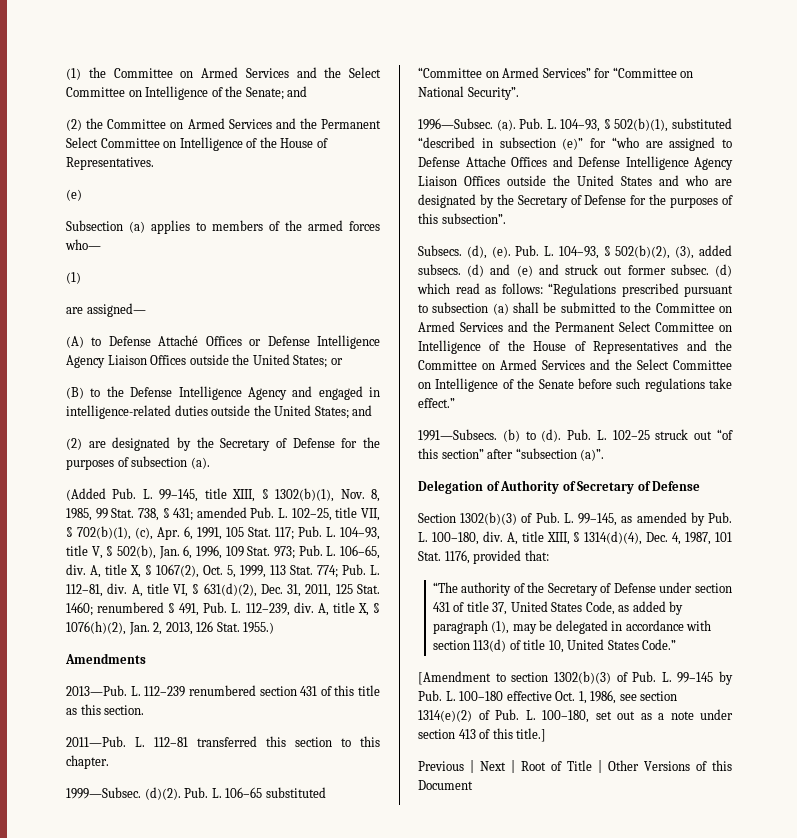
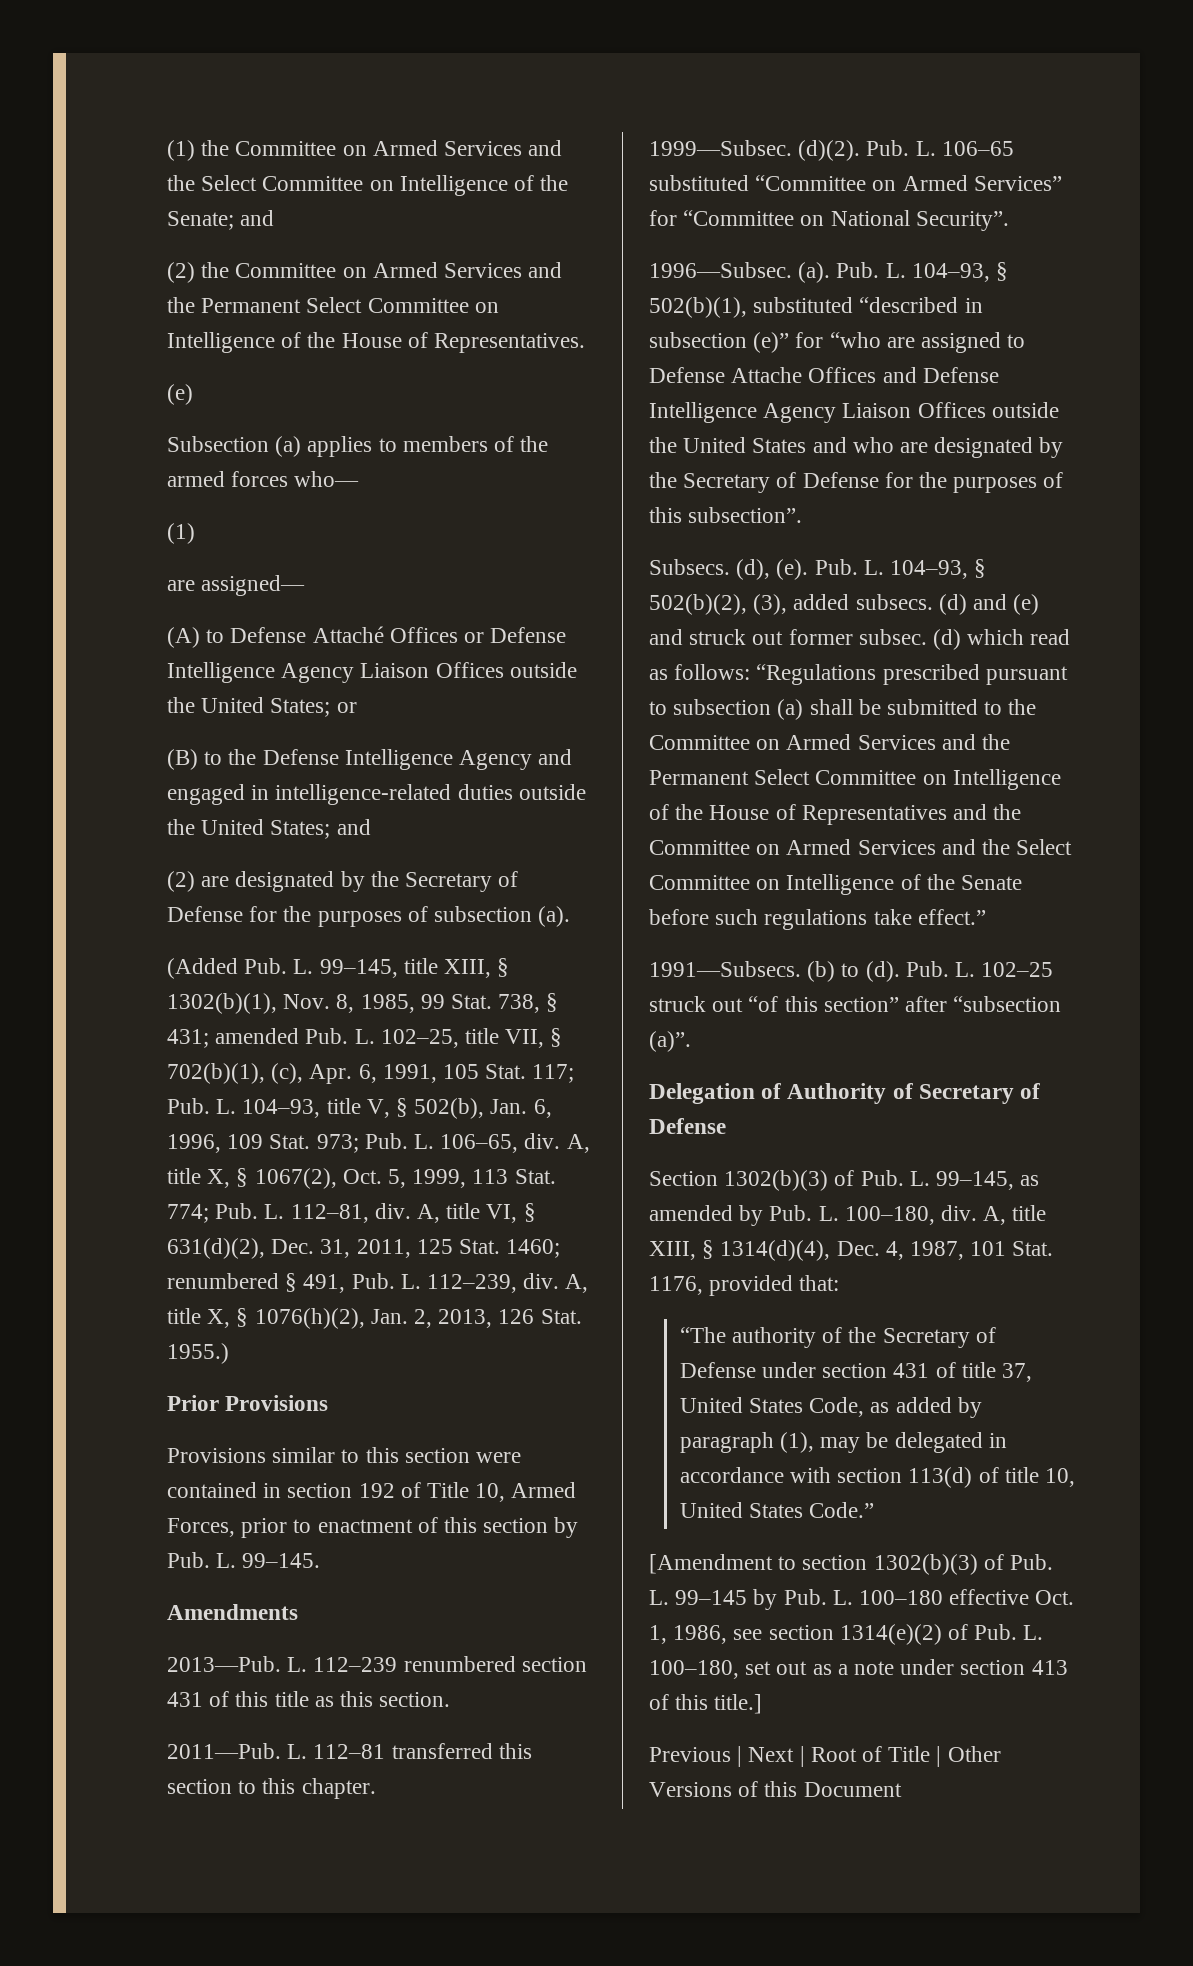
(275, 628) none -> [167,1395,329,1411] [167,1447,522,1463] [167,1482,577,1502] [167,1517,579,1538] [167,1552,321,1568] // Prior Provisions // Provisions similar to this section were contained in section 192 of Title 10, Armed Forces, prior to enactment of this section by Pub. L. 99–145.

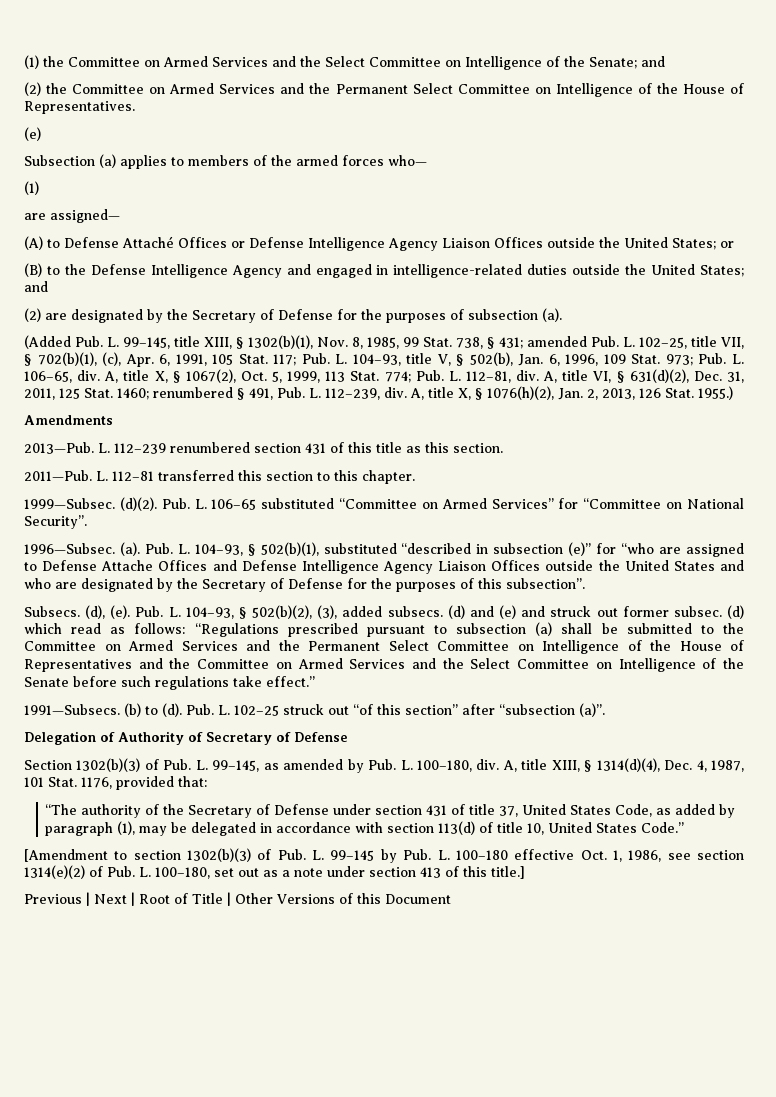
[167,1395,329,1411] [167,1447,522,1463] [167,1482,577,1502] [167,1517,579,1538] [167,1552,321,1568] // Prior Provisions // Provisions similar to this section were contained in section 192 of Title 10, Armed Forces, prior to enactment of this section by Pub. L. 99–145. -> (733, 393) none

